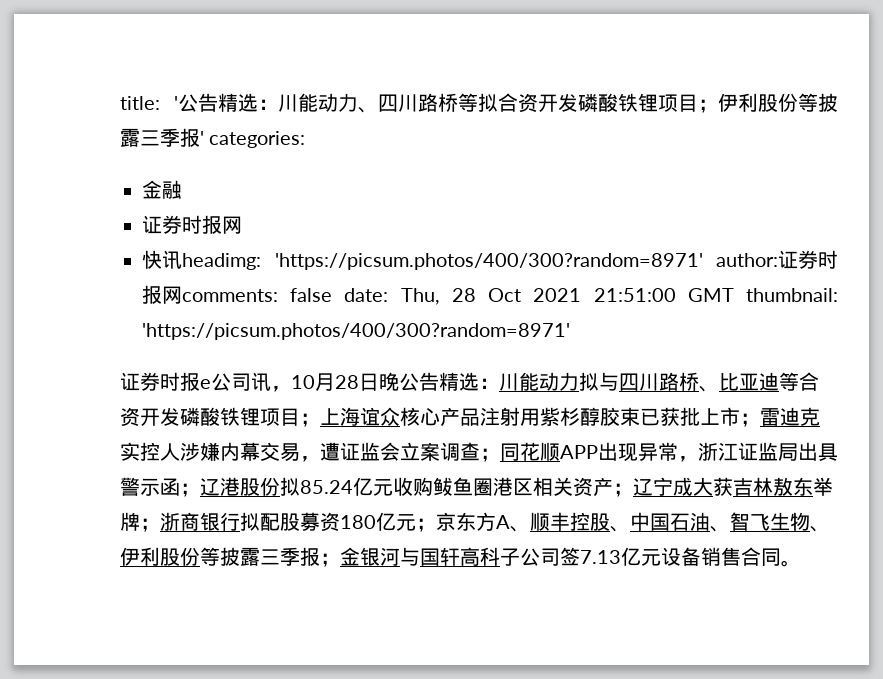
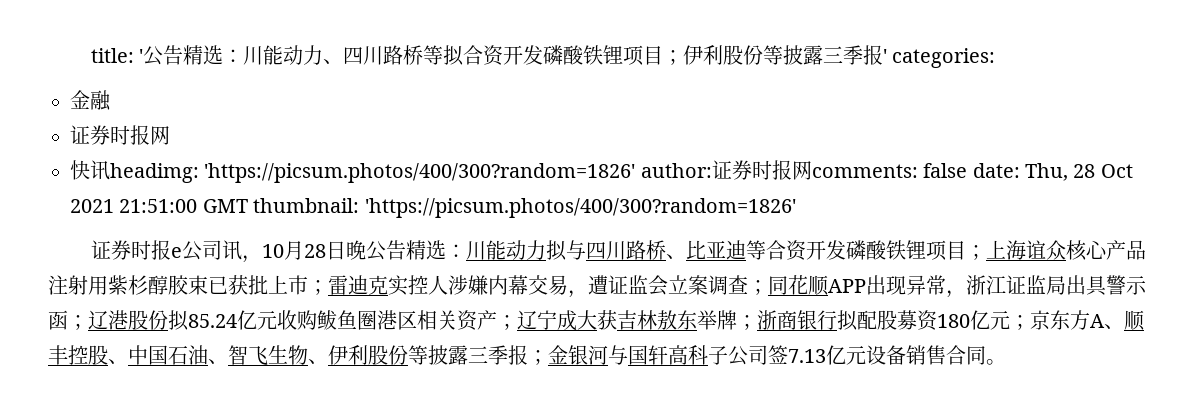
[274,253,703,270] 'https://picsum.photos/400/300?random=8971' -> [204,163,636,183] 'https://picsum.photos/400/300?random=1826'
[142,323,570,340] 'https://picsum.photos/400/300?random=8971' -> [364,198,796,218] 'https://picsum.photos/400/300?random=1826'

